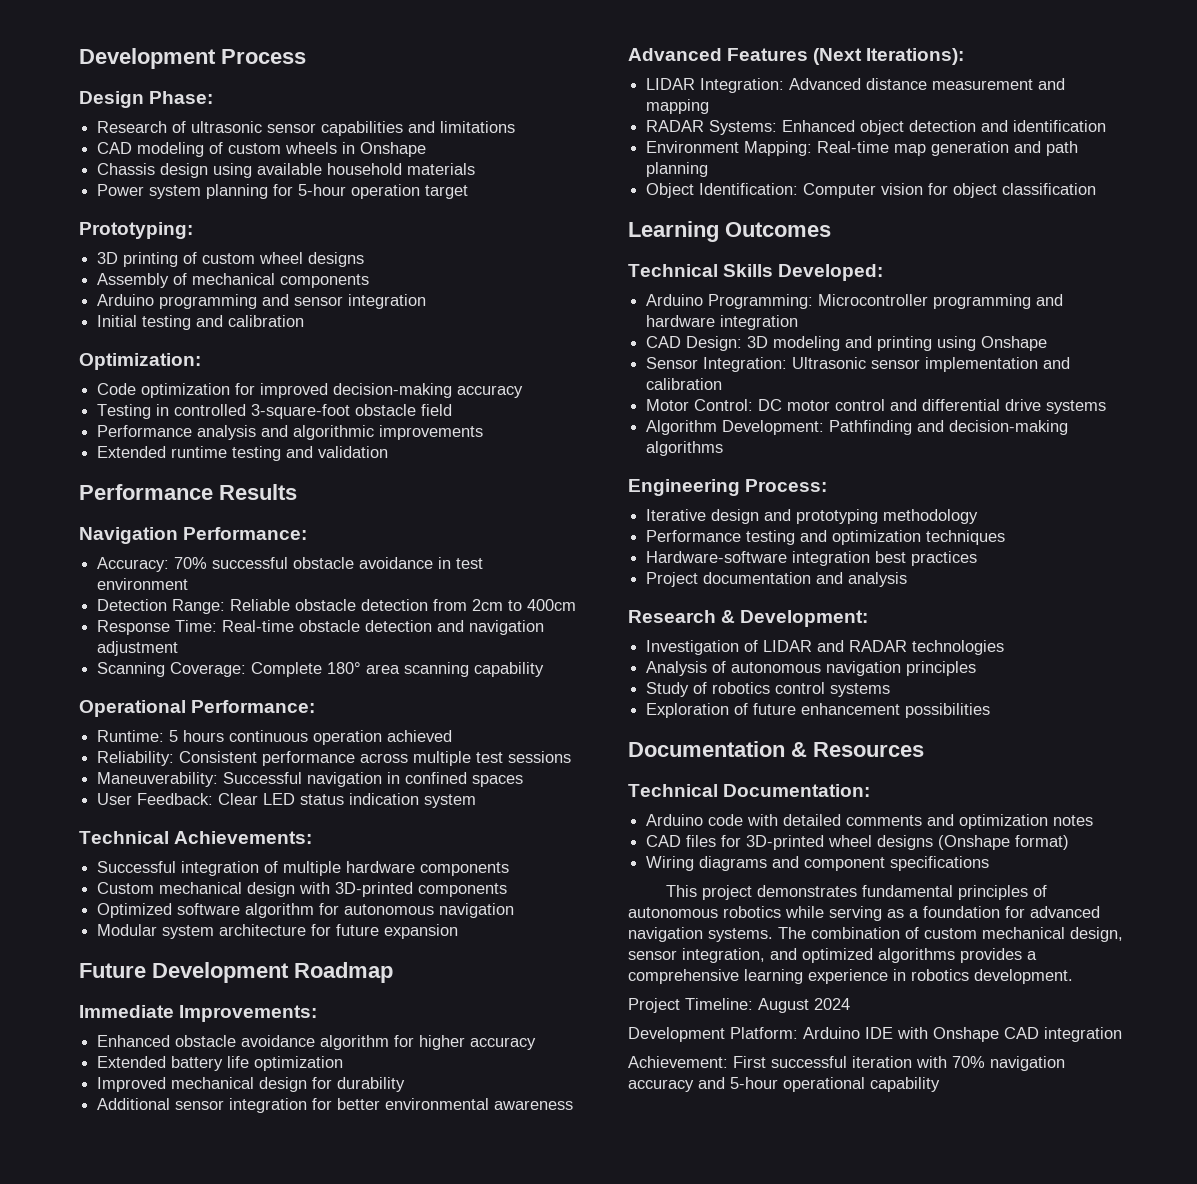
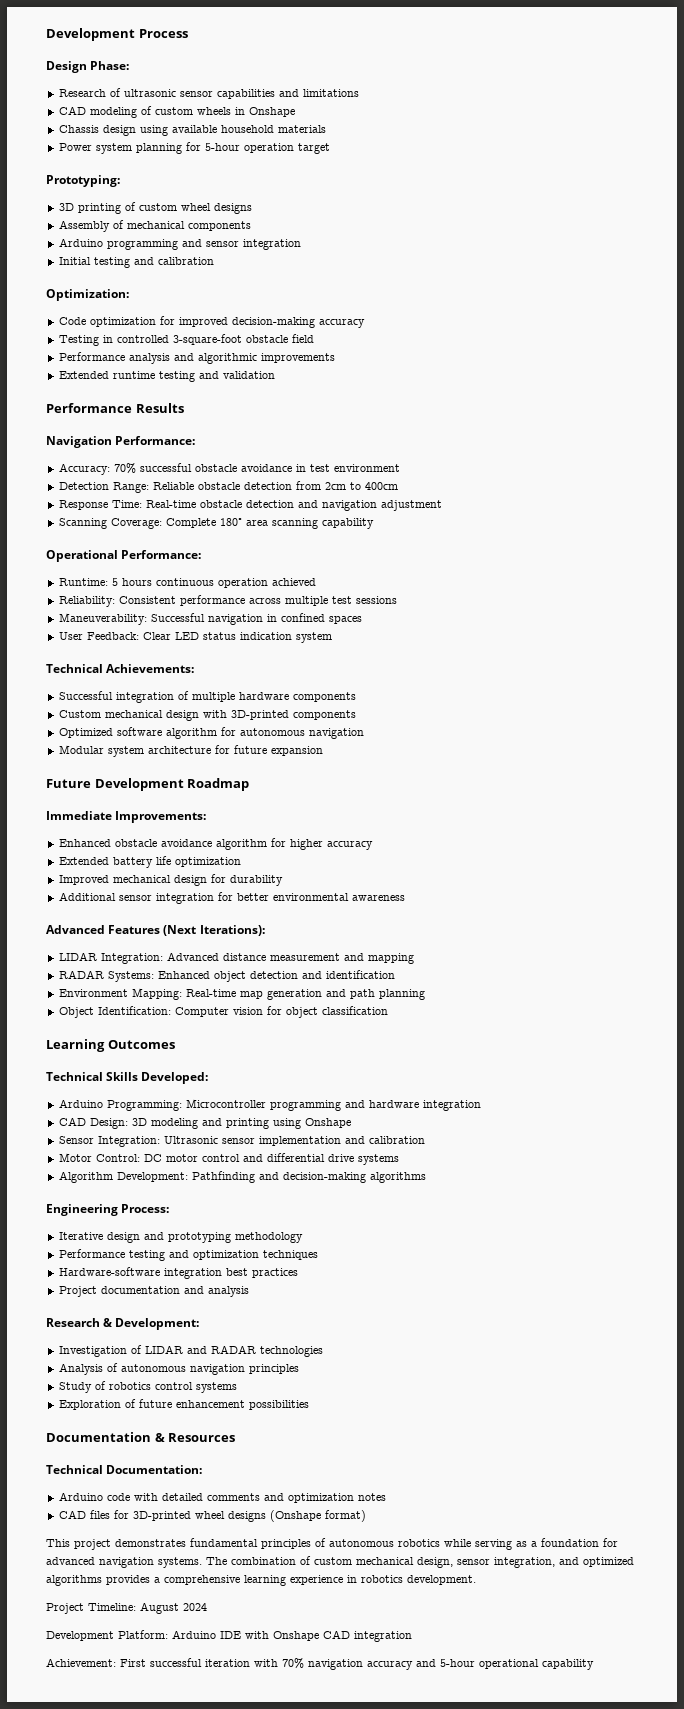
[646,856,990,871] // Wiring diagrams and component specifications -> (366, 1516) none

